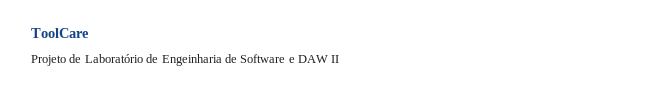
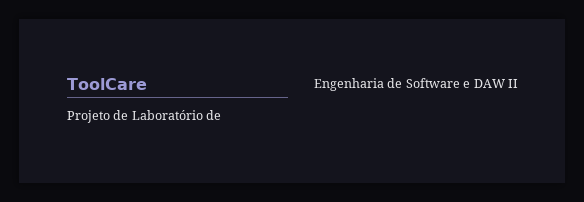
[161,54,222,66] Engeinharia -> [314,78,384,91] Engenharia

